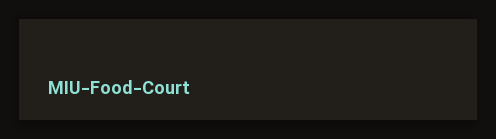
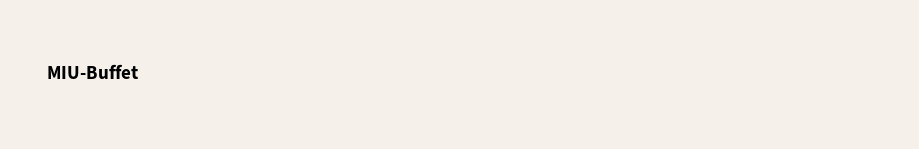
[48,80,190,94] MIU-Food-Court -> [47,64,138,79] MIU-Buffet

